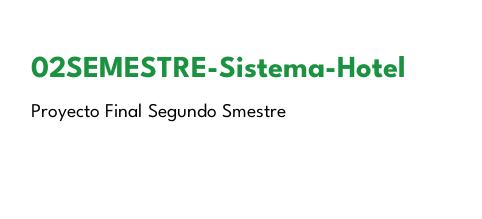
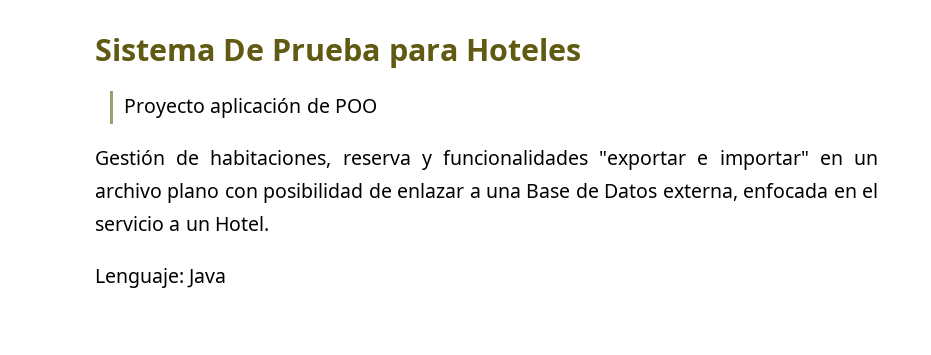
[31,56,406,78] [31,103,286,122] 02SEMESTRE-Sistema-Hotel // Proyecto Final Segundo Smestre -> [95,38,581,68] [124,98,377,118] [95,150,879,170] [95,183,879,203] [95,216,269,231] [95,268,227,288] Sistema De Prueba para Hoteles // Proyecto aplicación de POO // Gestión de habitaciones, reserva y funcionalidades "exportar e importar" en un archivo plano con posibilidad de enlazar a una Base de Datos externa, enfocada en el servicio a un Hotel. // Lenguaje: Java

